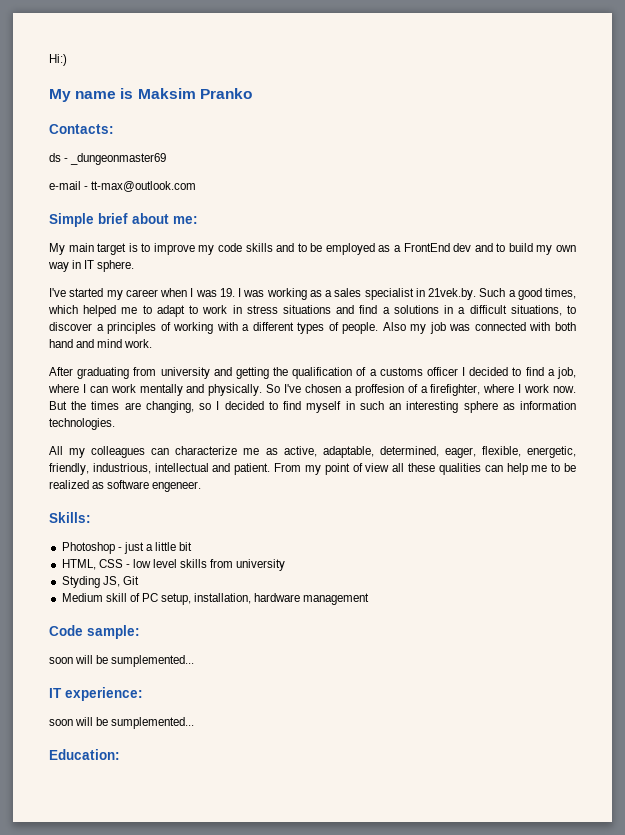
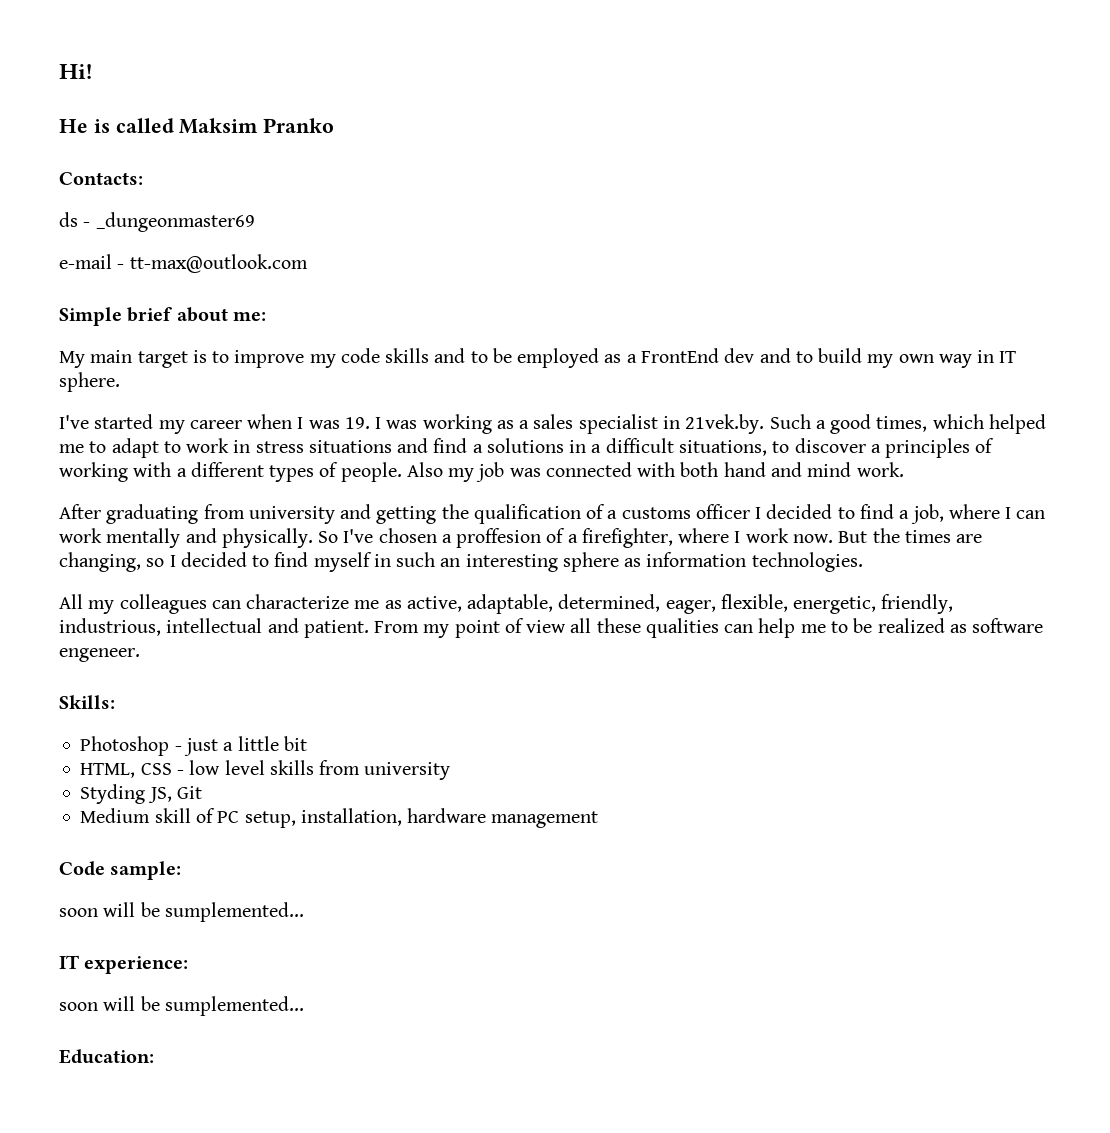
[49,54,67,66] [49,88,134,102] Hi:) // My name is -> [59,64,92,79] [59,118,174,133] Hi! // He is called

